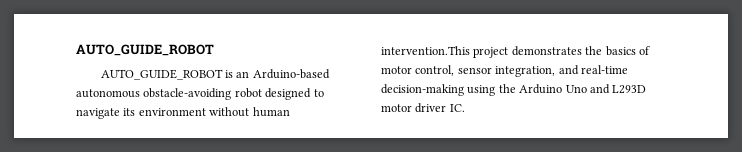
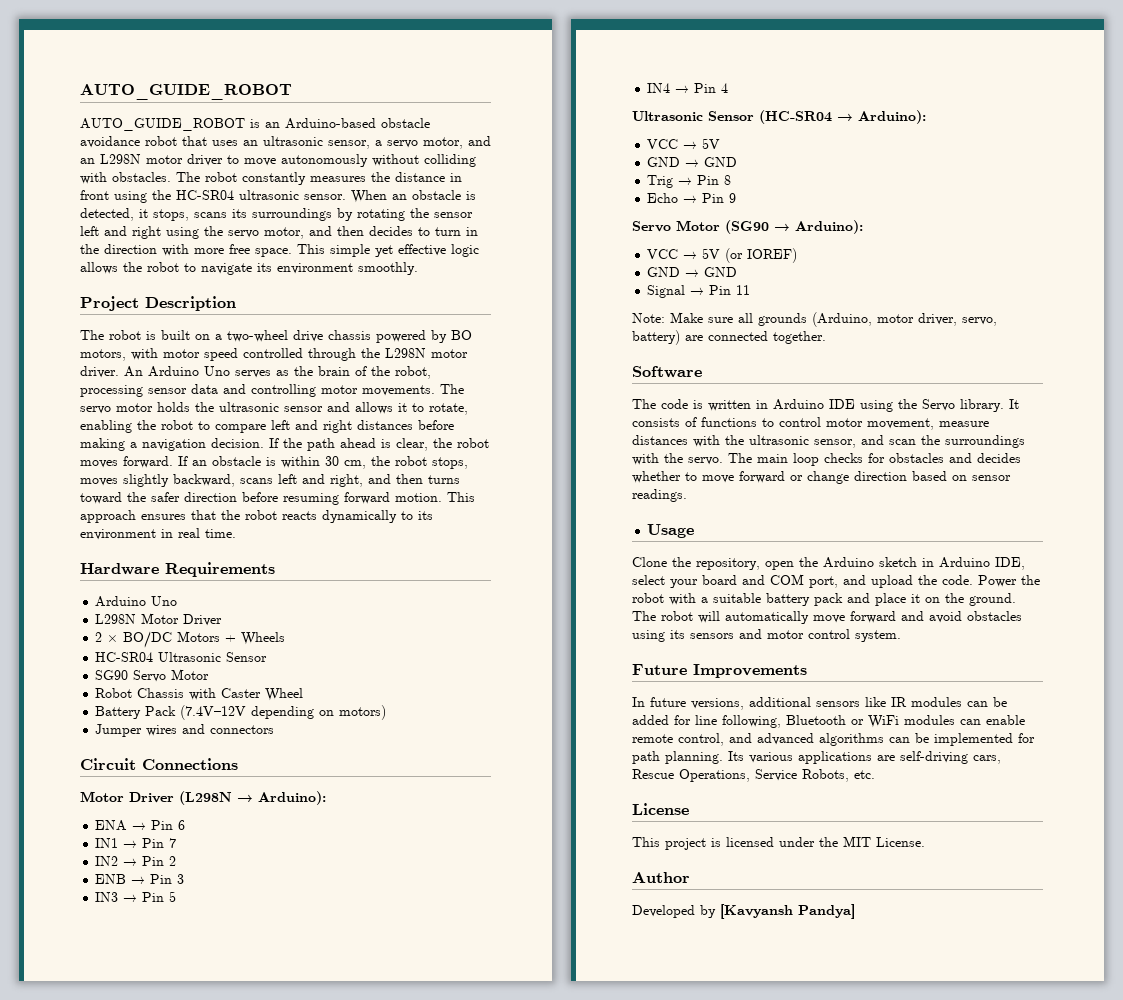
[76,88,324,100] [76,107,290,119] [381,46,650,58] [381,65,628,77] [381,84,647,96] [381,103,465,113] autonomous obstacle-avoiding robot designed to navigate its environment without human intervention.This project demonstrates the basics of motor control, sensor integration, and real-time decision-making using the Arduino Uno and L293D motor driver IC. -> [381,118,430,128] [80,136,491,149] [80,154,476,167] [80,172,462,185] [80,190,476,203] [80,208,473,221] [80,226,478,239] [80,244,479,257] [80,262,418,275] [80,296,236,311] [80,330,472,343] [80,348,468,361] [80,366,431,379] [80,384,464,397] [80,402,468,415] [80,420,454,433] [80,438,489,451] [80,456,468,469] [80,474,460,487] [80,492,475,505] [80,510,433,523] [80,528,236,540] [80,562,275,577] [95,596,178,607] [95,613,223,626] [95,631,286,648] [95,652,268,662] [95,669,210,682] [95,688,304,701] [95,705,387,720] [95,724,275,737] [80,758,238,770] [80,791,326,805] [95,820,186,831] [95,838,177,848] [95,856,177,866] [95,874,185,884] [95,891,177,902] [647,83,729,93] [632,110,926,124] [647,138,721,149] [647,157,738,167] [647,175,732,188] [647,193,737,203] [632,220,863,234] [647,248,798,263] [647,267,738,277] [647,285,751,298] [632,312,997,327] [632,330,826,345] [632,366,702,378] [632,399,1019,412] [632,417,989,430] [632,435,1025,448] [632,453,1021,466] [632,471,1011,484] [632,489,687,502] [647,524,695,538] [632,557,1025,570] [632,574,1040,588] [632,593,1016,606] [632,611,1022,624] [632,629,901,642] [632,664,807,678] [632,697,1007,710] [632,715,1025,728] [632,733,1035,746] [632,751,1001,764] [632,769,875,782] [632,803,689,815] [632,836,925,850] [632,872,690,883] [632,904,855,919] obstacle avoidance robot that uses an ultrasonic sensor, a servo motor, and an L298N motor driver to move autonomously without colliding with obstacles. The robot constantly measures the distance in front using the HC-SR04 ultrasonic sensor. When an obstacle is detected, it stops, scans its surroundings by rotating the sensor left and right using the servo motor, and then decides to turn in the direction with more free space. This simple yet effective logic allows the robot to navigate its environment smoothly. // Project Description // The robot is built on a two-wheel drive chassis powered by BO motors, with motor speed controlled through the L298N motor driver. An Arduino Uno serves as the brain of the robot, processing sensor data and controlling motor movements. The servo motor holds the ultrasonic sensor and allows it to rotate, enabling the robot to compare left and right distances before making a navigation decision. If the path ahead is clear, the robot moves forward. If an obstacle is within 30 cm, the robot stops, moves slightly backward, scans left and right, and then turns toward the safer direction before resuming forward motion. This approach ensures that the robot reacts dynamically to its environment in real time. // Hardware Requirements // Arduino Uno // L298N Motor Driver // 2 × BO/DC Motors + Wheels // HC-SR04 Ultrasonic Sensor // SG90 Servo Motor // Robot Chassis with Caster Wheel // Battery Pack (7.4V–12V depending on motors) // Jumper wires and connectors // Circuit Connections // Motor Driver (L298N → Arduino): // ENA → Pin 6 // IN1 → Pin 7 // IN2 → Pin 2 // ENB → Pin 3 // IN3 → Pin 5 // IN4 → Pin 4 // Ultrasonic Sensor (HC-SR04 → Arduino): // VCC → 5V // GND → GND // Trig → Pin 8 // Echo → Pin 9 // Servo Motor (SG90 → Arduino): // VCC → 5V (or IOREF) // GND → GND // Signal → Pin 11 // Note: Make sure all grounds (Arduino, motor driver, servo, battery) are connected together. // Software // The code is written in Arduino IDE using the Servo library. It consists of functions to control motor movement, measure distances with the ultrasonic sensor, and scan the surroundings with the servo. The main loop checks for obstacles and decides whether to move forward or change direction based on sensor readings. // Usage // Clone the repository, open the Arduino sketch in Arduino IDE, select your board and COM port, and upload the code. Power the robot with a suitable battery pack and place it on the ground. The robot will automatically move forward and avoid obstacles using its sensors and motor control system. // Future Improvements // In future versions, additional sensors like IR modules can be added for line following, Bluetooth or WiFi modules can enable remote control, and advanced algorithms can be implemented for path planning. Its various applications are self-driving cars, Rescue Operations, Service Robots, etc. // License // This project is licensed under the MIT License. // Author // Developed by [Kavyansh Pandya]

